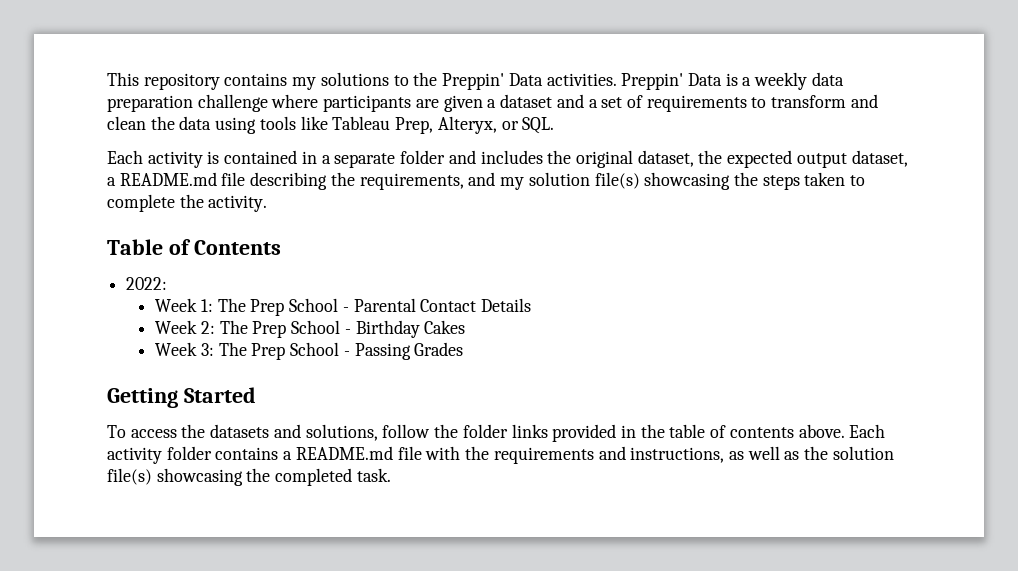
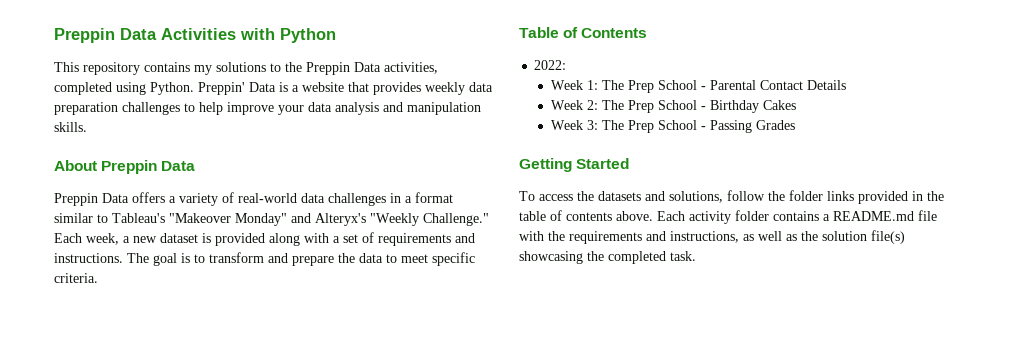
(107, 79) none -> [54,28,336,43] Preppin Data Activities with Python //
[442,72,844,90] [107,94,747,112] Preppin' Data activities. Preppin' Data is a weekly data preparation challenge where participants are given a dataset and a set of requirements -> [306,62,438,75] [54,82,493,95] [54,102,481,115] [54,122,87,132] [54,160,196,174] [54,192,453,206] [54,213,489,226] [54,232,475,246] [54,253,190,266] Preppin Data activities, completed using Python. Preppin' Data is a website that provides weekly data preparation challenges to help improve your data analysis and manipulation skills. // About Preppin Data // Preppin Data offers a variety of real-world data challenges in a format similar to Tableau's "Makeover Monday" and Alteryx's "Weekly Challenge." Each week, a new dataset is provided along with a set of requirements and instructions. The goal is
[107,116,146,130] clean -> [292,256,334,266] prepare
[215,116,555,134] [107,150,908,168] [107,172,866,190] [107,194,268,212] using tools like Tableau Prep, Alteryx, or SQL. // Each activity is contained in a separate folder and includes the original dataset, the expected output dataset, a README.md file describing the requirements, and my solution file(s) showcasing the steps taken to complete the activity. -> [386,252,475,266] [54,273,98,283] to meet specific criteria.

